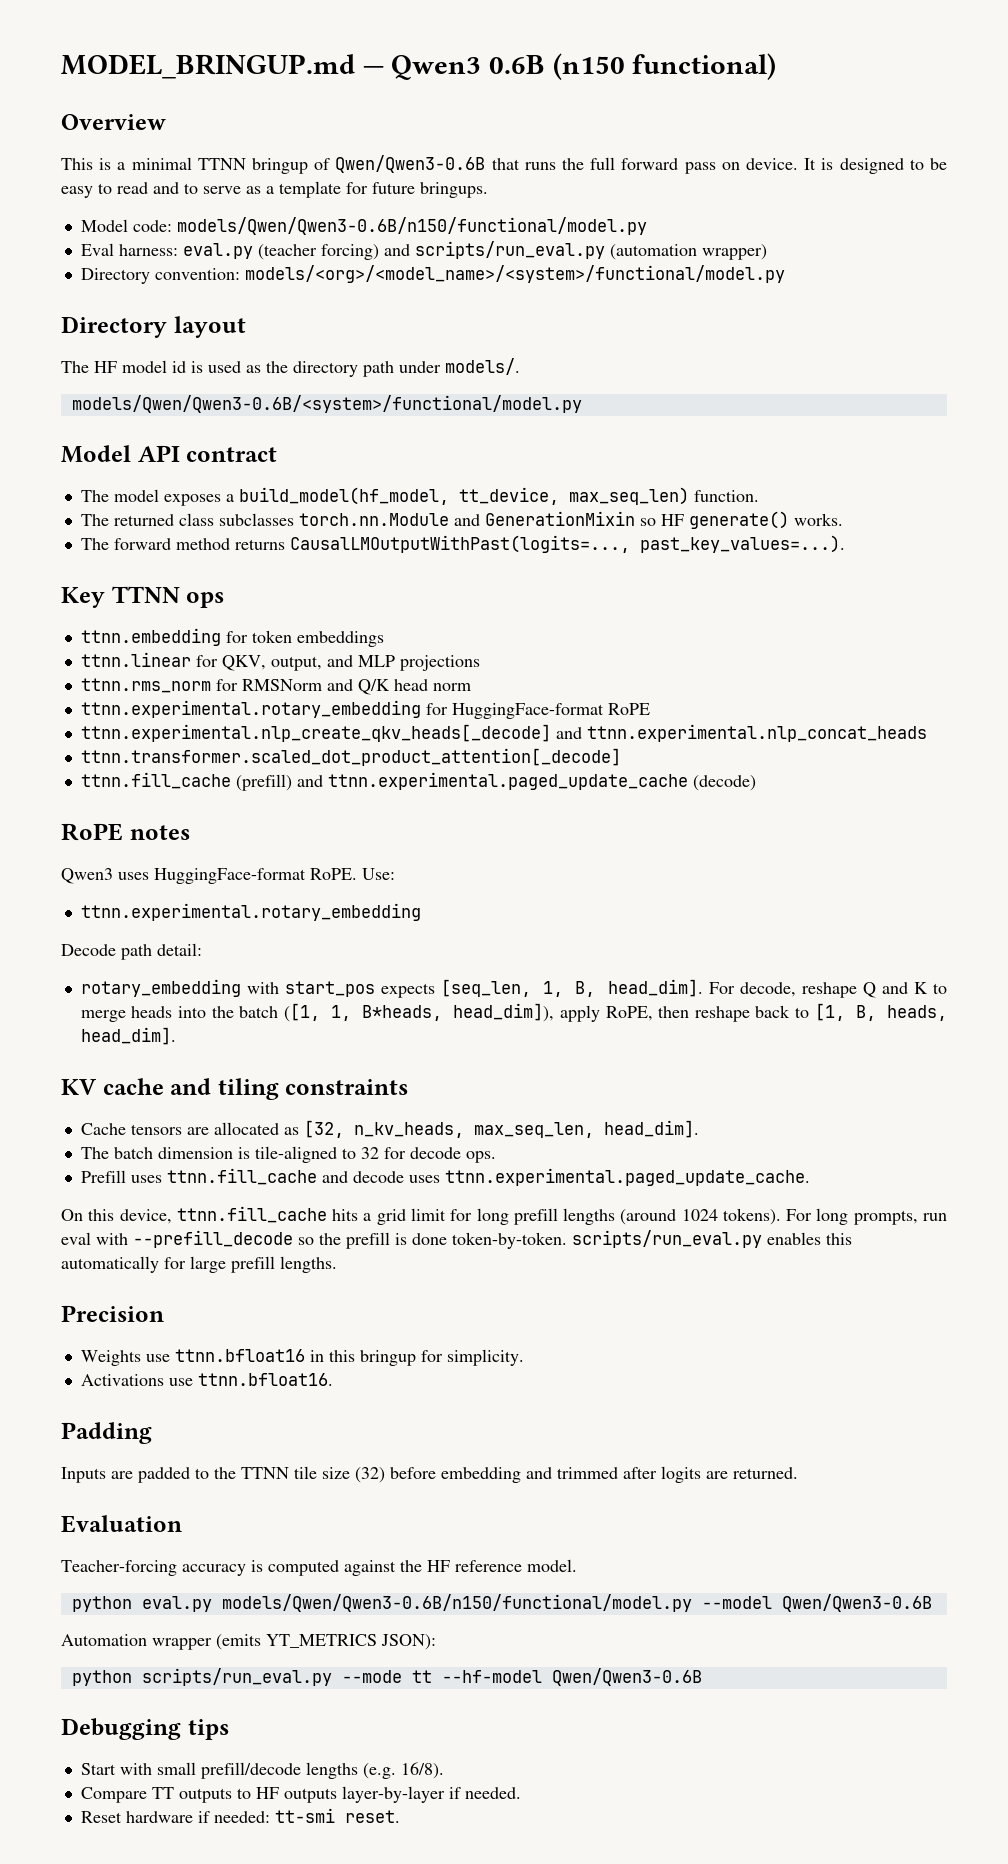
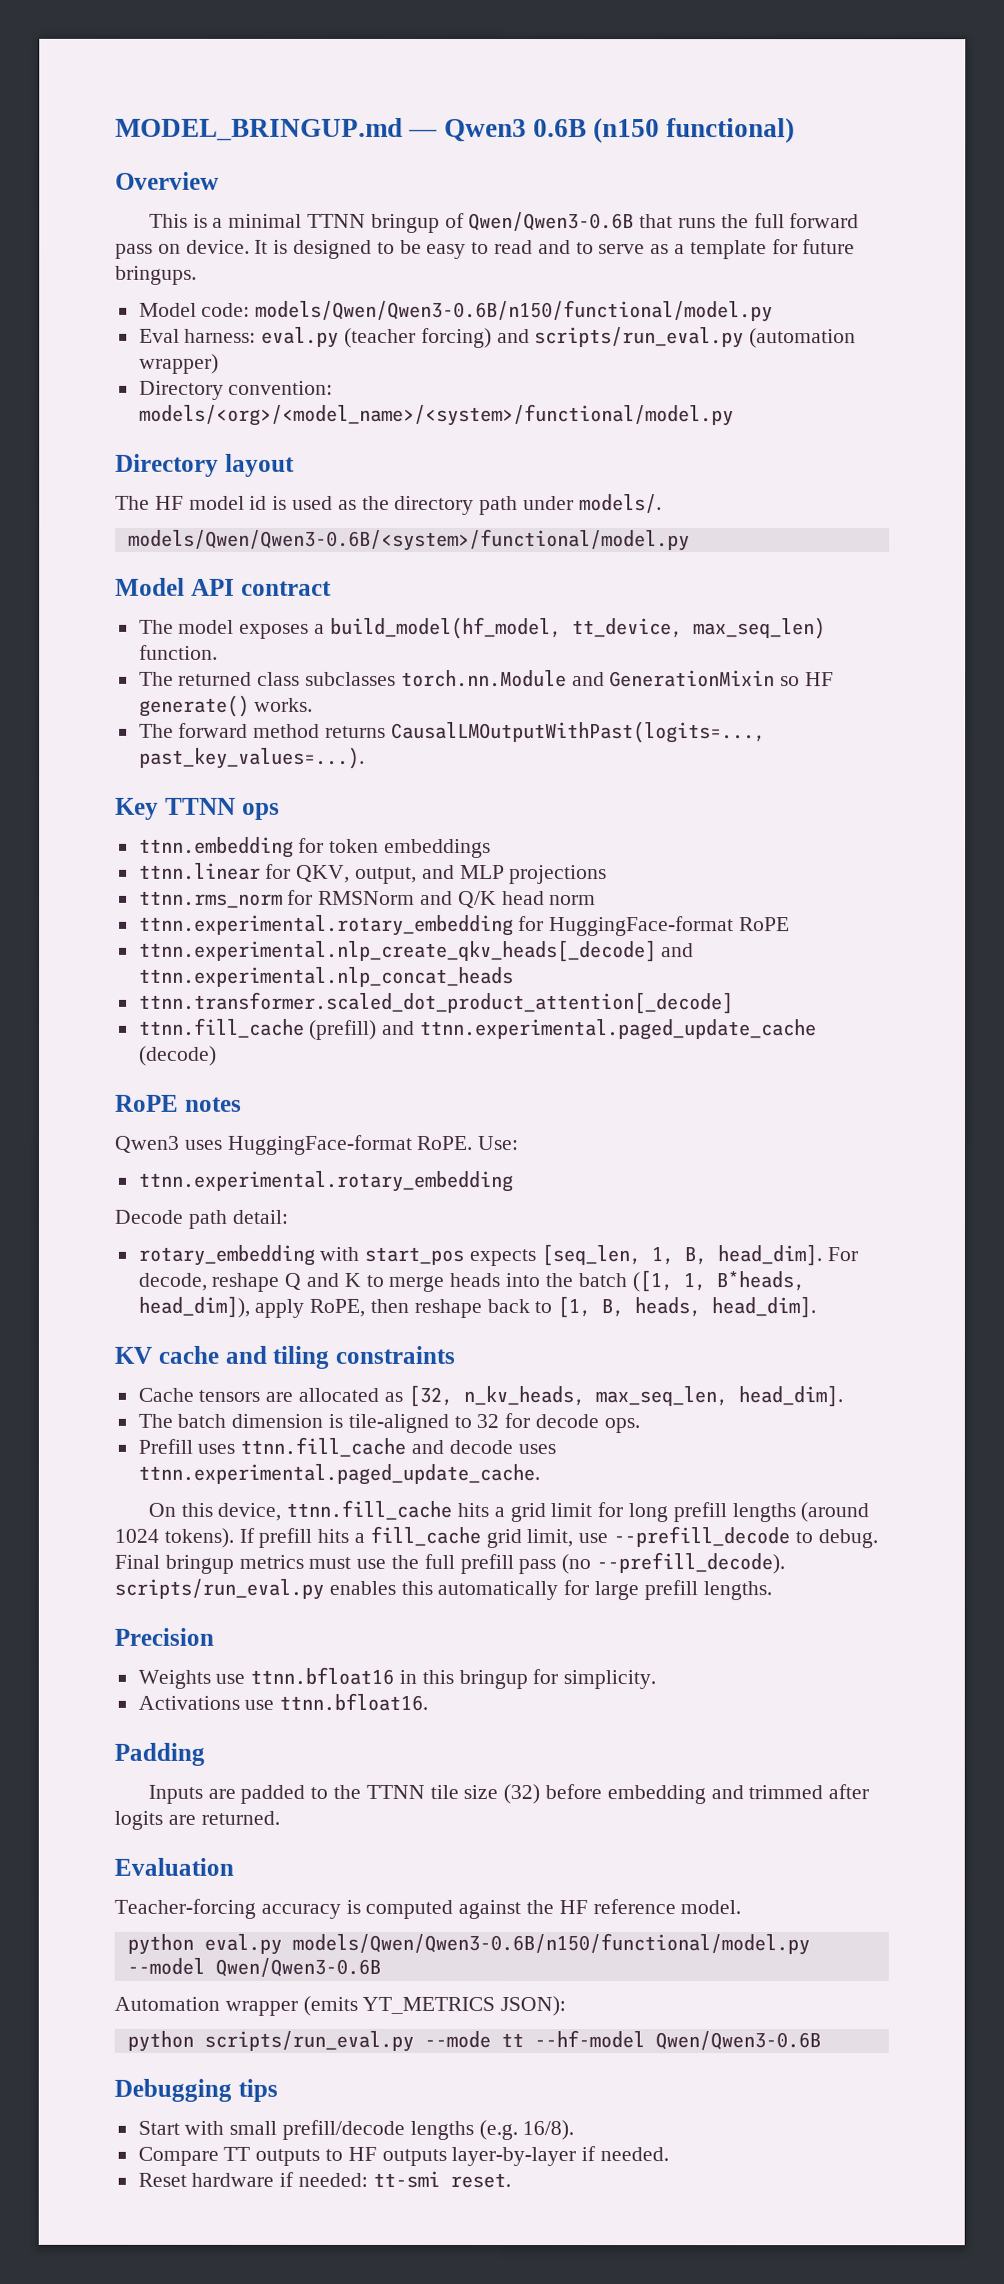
[786,1208,948,1225] [61,1230,567,1249] For long prompts, run eval with --prefill_decode so the prefill is done token-by-token. -> [238,1525,878,1549] [114,1552,786,1575] If prefill hits a fill_cache grid limit, use --prefill_decode to debug. Final bringup metrics must use the full prefill pass (no --prefill_decode).

